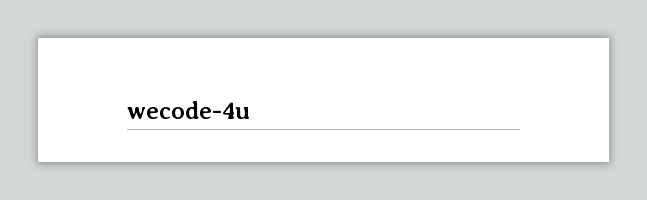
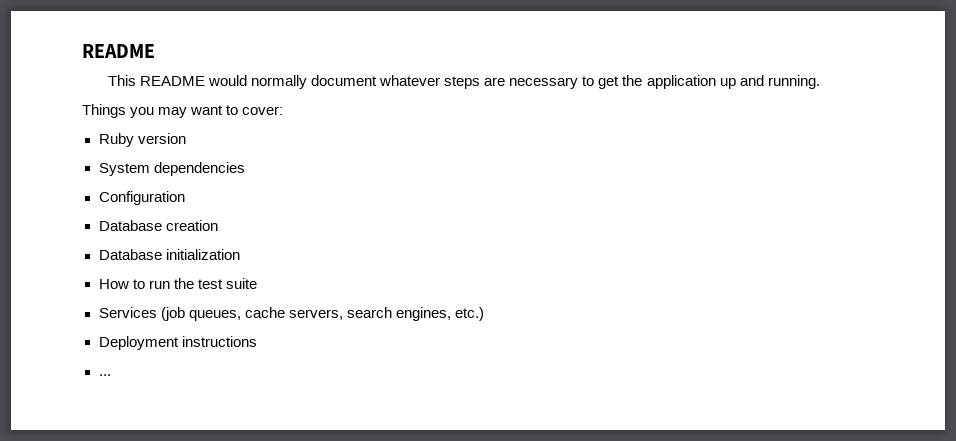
[127,101,250,119] wecode-4u -> [82,44,155,58] [107,75,820,89] [82,104,284,118] [98,133,186,147] [98,162,245,176] [98,191,185,205] [98,220,218,231] [98,249,240,260] [98,278,257,289] [98,307,484,321] [98,336,257,350] [98,374,111,376] README // This README would normally document whatever steps are necessary to get the application up and running. // Things you may want to cover: // Ruby version // System dependencies // Configuration // Database creation // Database initialization // How to run the test suite // Services (job queues, cache servers, search engines, etc.) // Deployment instructions // ...

